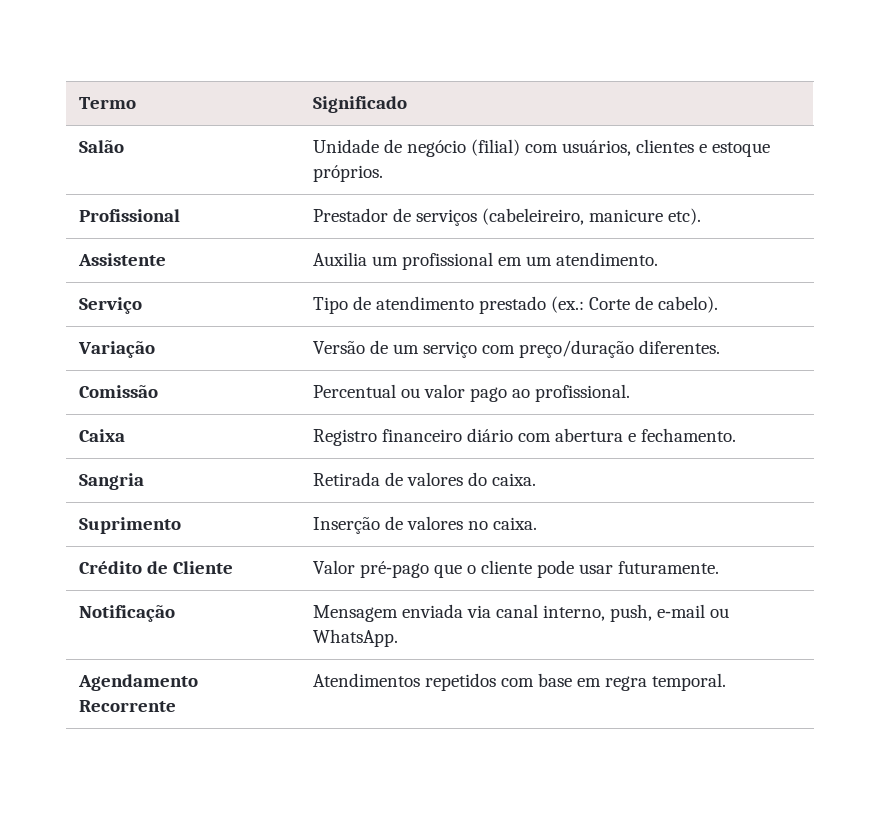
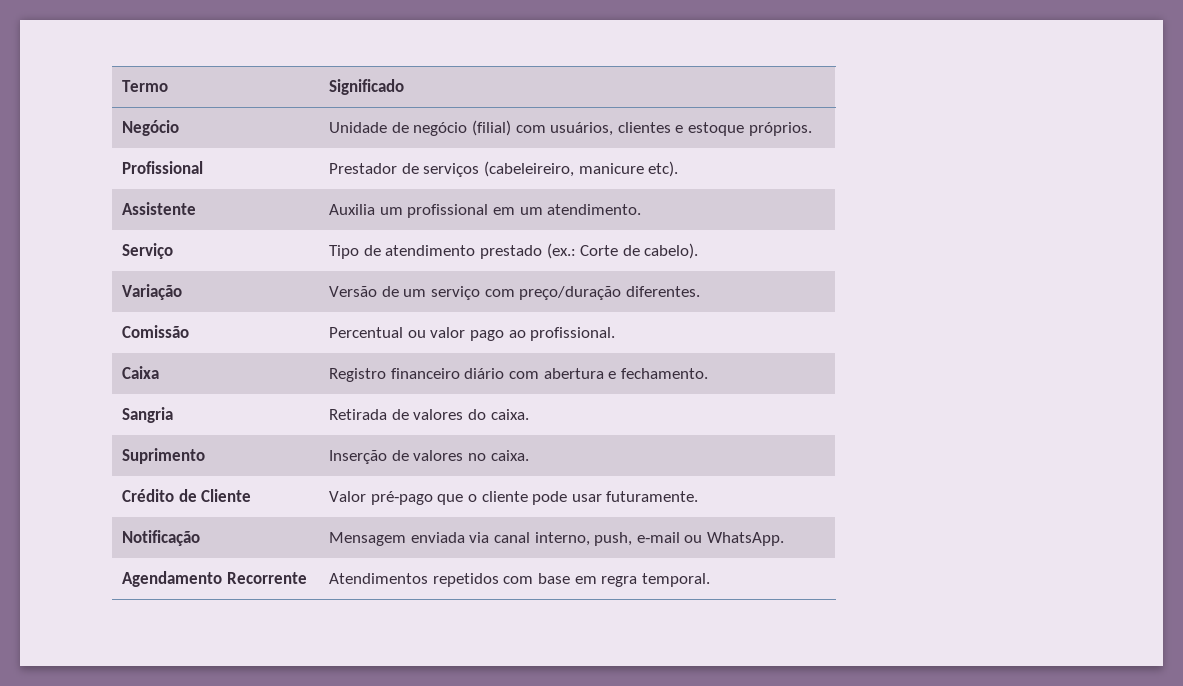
[78,140,124,153] Salão -> [122,120,180,136] Negócio

